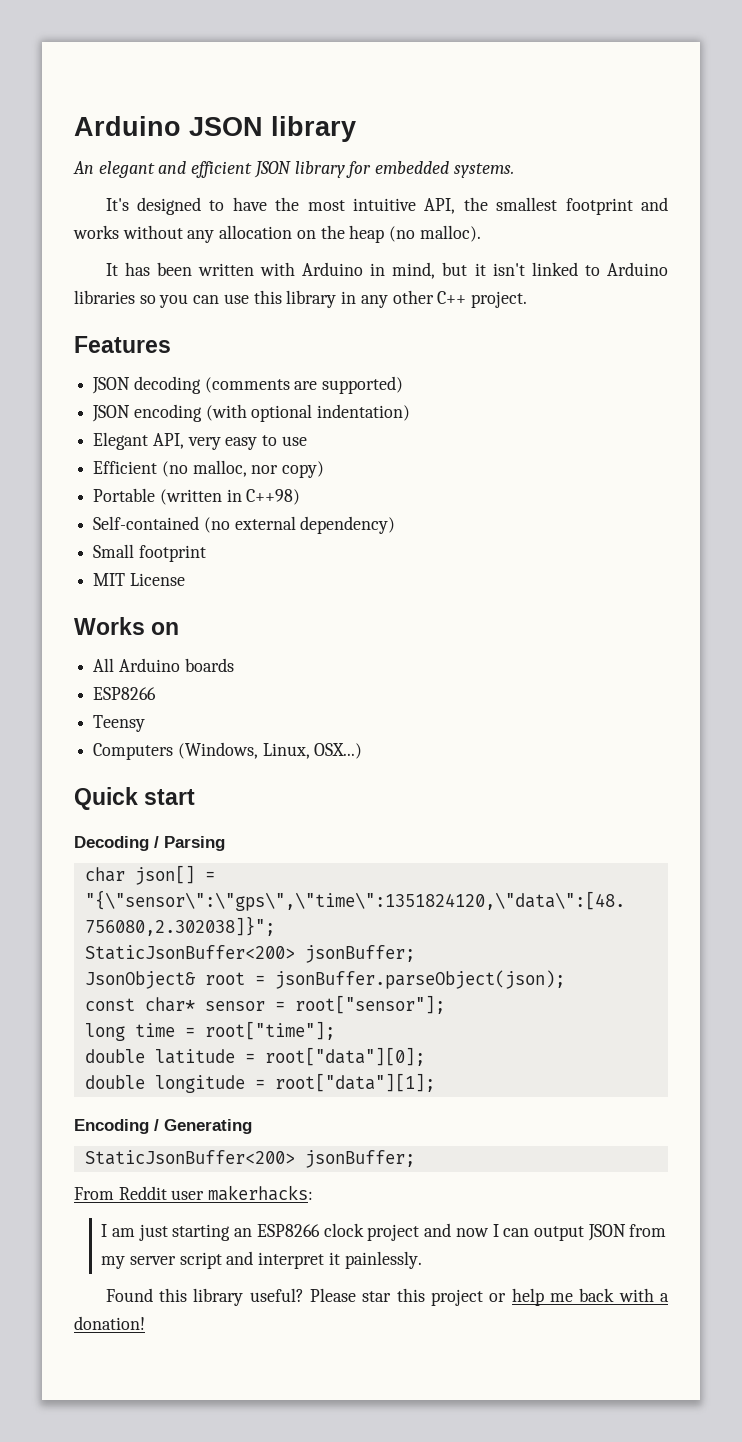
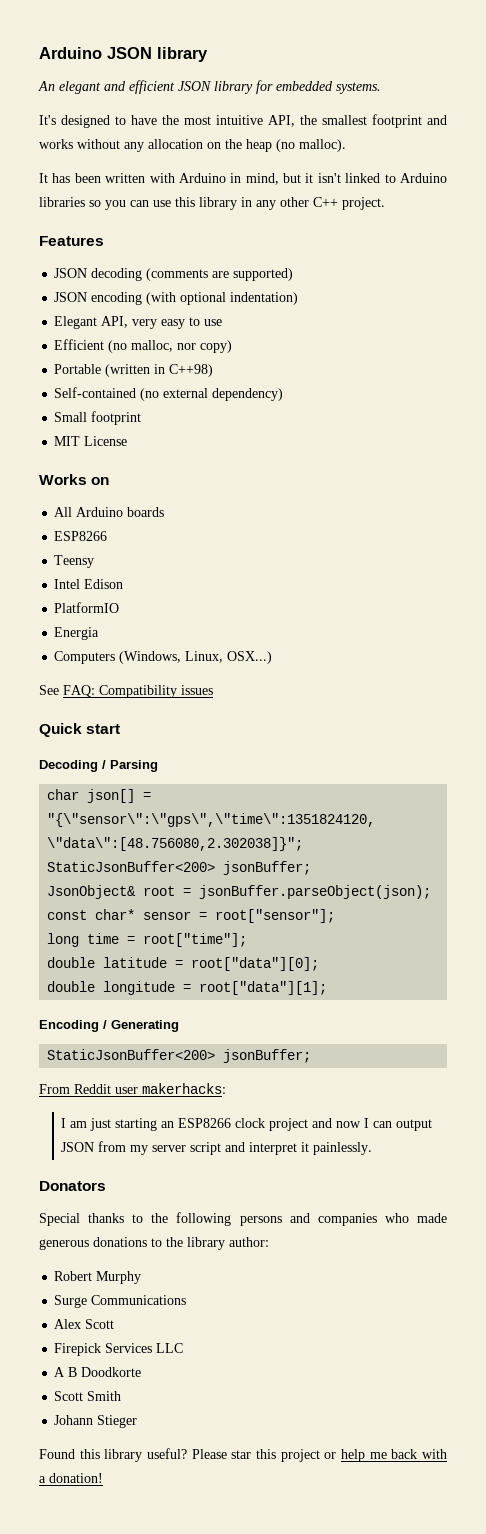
(146, 723) none -> [54,579,124,589] [54,602,120,613] [54,627,100,640] // Intel Edison // PlatformIO // Energia
(363, 751) none -> [39,685,213,698] // See FAQ: Compatibility issues
(422, 1260) none -> [39,1181,106,1191] [39,1212,447,1226] [39,1237,269,1250] [54,1271,142,1284] [54,1295,187,1308] [54,1319,115,1329] [54,1343,184,1356] [54,1367,142,1377] [54,1391,122,1401] [54,1415,138,1428] // Donators // Special thanks to the following persons and companies who made generous donations to the library author: // Robert Murphy // Surge Communications // Alex Scott // Firepick Services LLC // A B Doodkorte // Scott Smith // Johann Stieger

